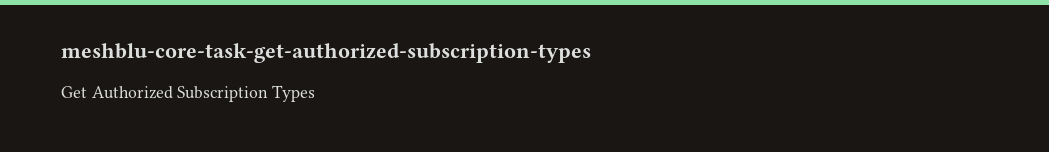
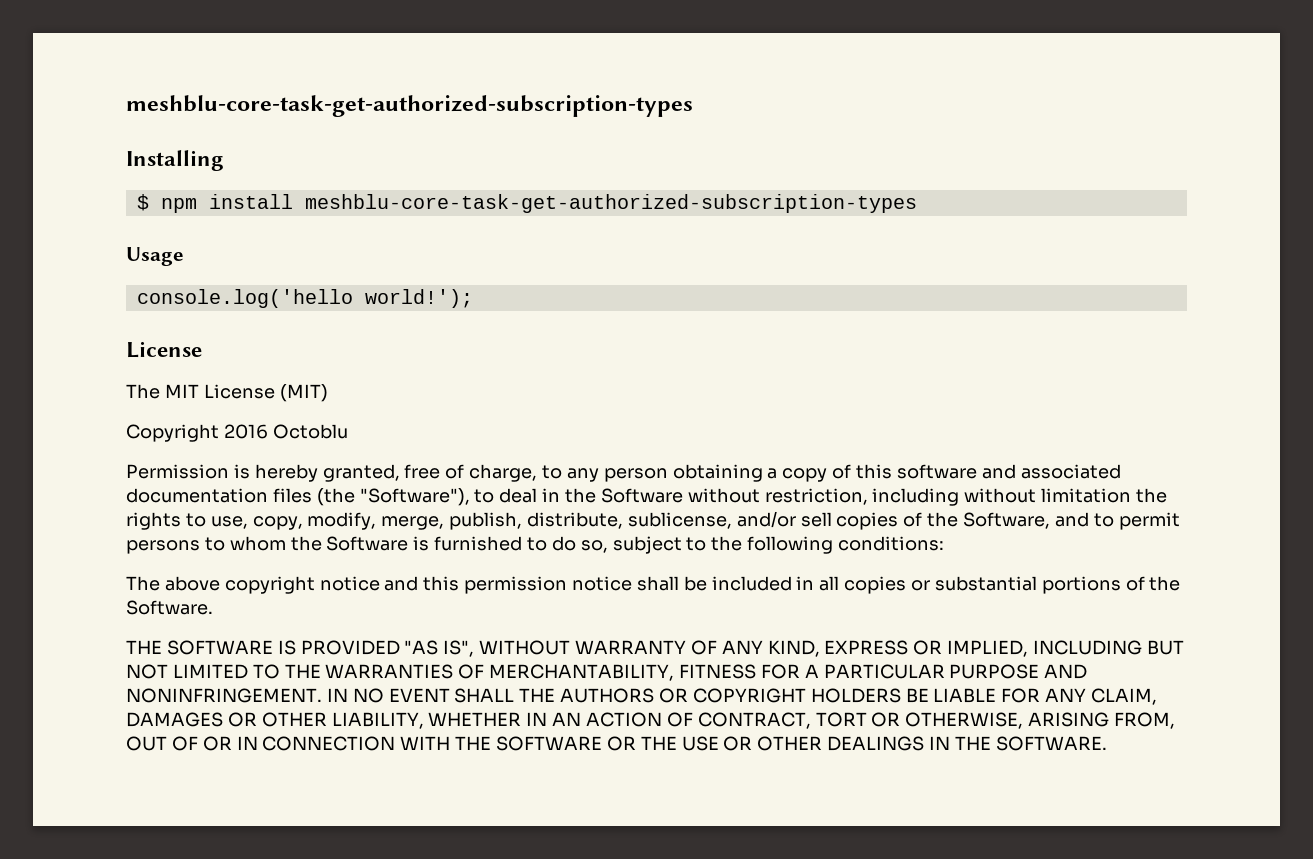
[61,43,591,63] [61,85,316,102] meshblu-core-task-get-authorized-subscription-types // Get Authorized Subscription Types -> [126,95,693,117] [126,150,224,171] [136,194,917,213] [126,247,184,266] [136,289,473,308] [126,341,202,358] [126,384,328,402] [126,424,348,442] [126,464,1121,482] [126,488,1168,506] [126,511,1180,530] [126,536,945,554] [126,576,1181,594] [126,600,213,615] [126,640,1184,657] [126,664,1088,681] [126,688,1158,705] [126,712,1176,729] [126,736,1107,751] meshblu-core-task-get-authorized-subscription-types // Installing // $ npm install meshblu-core-task-get-authorized-subscription-types // Usage // console.log('hello world!'); // License // The MIT License (MIT) // Copyright 2016 Octoblu // Permission is hereby granted, free of charge, to any person obtaining a copy of this software and associated documentation files (the "Software"), to deal in the Software without restriction, including without limitation the rights to use, copy, modify, merge, publish, distribute, sublicense, and/or sell copies of the Software, and to permit persons to whom the Software is furnished to do so, subject to the following conditions: // The above copyright notice and this permission notice shall be included in all copies or substantial portions of the Software. // THE SOFTWARE IS PROVIDED "AS IS", WITHOUT WARRANTY OF ANY KIND, EXPRESS OR IMPLIED, INCLUDING BUT NOT LIMITED TO THE WARRANTIES OF MERCHANTABILITY, FITNESS FOR A PARTICULAR PURPOSE AND NONINFRINGEMENT. IN NO EVENT SHALL THE AUTHORS OR COPYRIGHT HOLDERS BE LIABLE FOR ANY CLAIM, DAMAGES OR OTHER LIABILITY, WHETHER IN AN ACTION OF CONTRACT, TORT OR OTHERWISE, ARISING FROM, OUT OF OR IN CONNECTION WITH THE SOFTWARE OR THE USE OR OTHER DEALINGS IN THE SOFTWARE.

